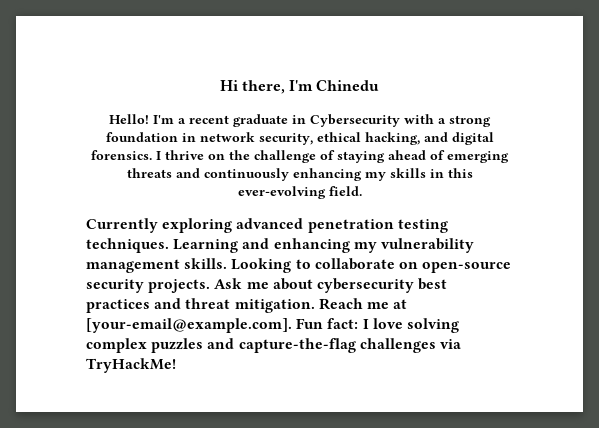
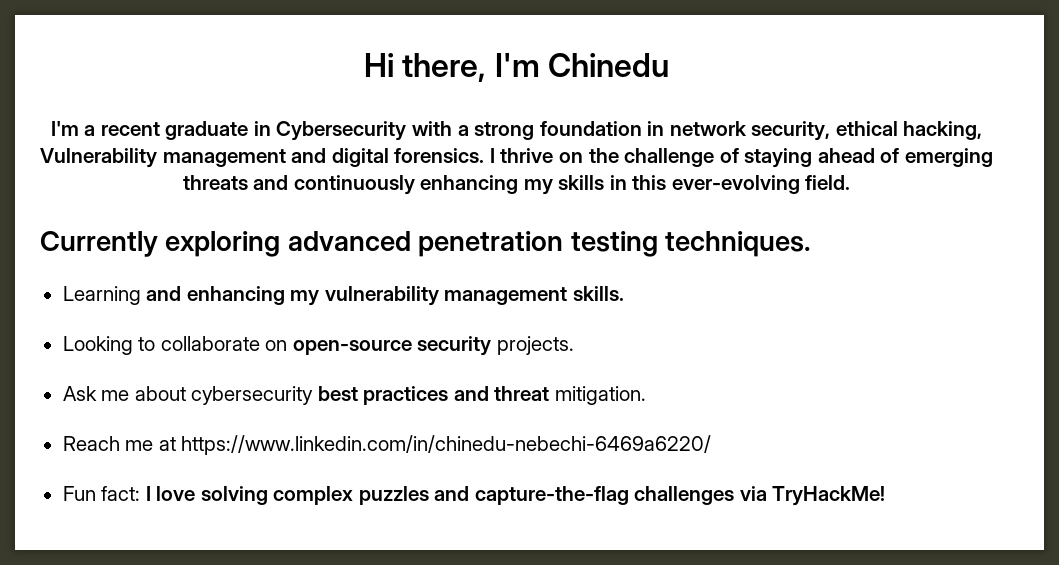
[109,114,149,124] Hello! -> (670, 65) none
(420, 138) none -> [40,148,286,168] Vulnerability management
(169, 245) none -> (812, 244) //
(228, 263) none -> (624, 293) //
(211, 286) none -> (574, 345) //
(315, 306) none -> (646, 395) //
[86,318,292,333] [your-email@example.com]. -> [181,435,712,455] https://www.linkedin.com/in/chinedu-nebechi-6469a6220/ //

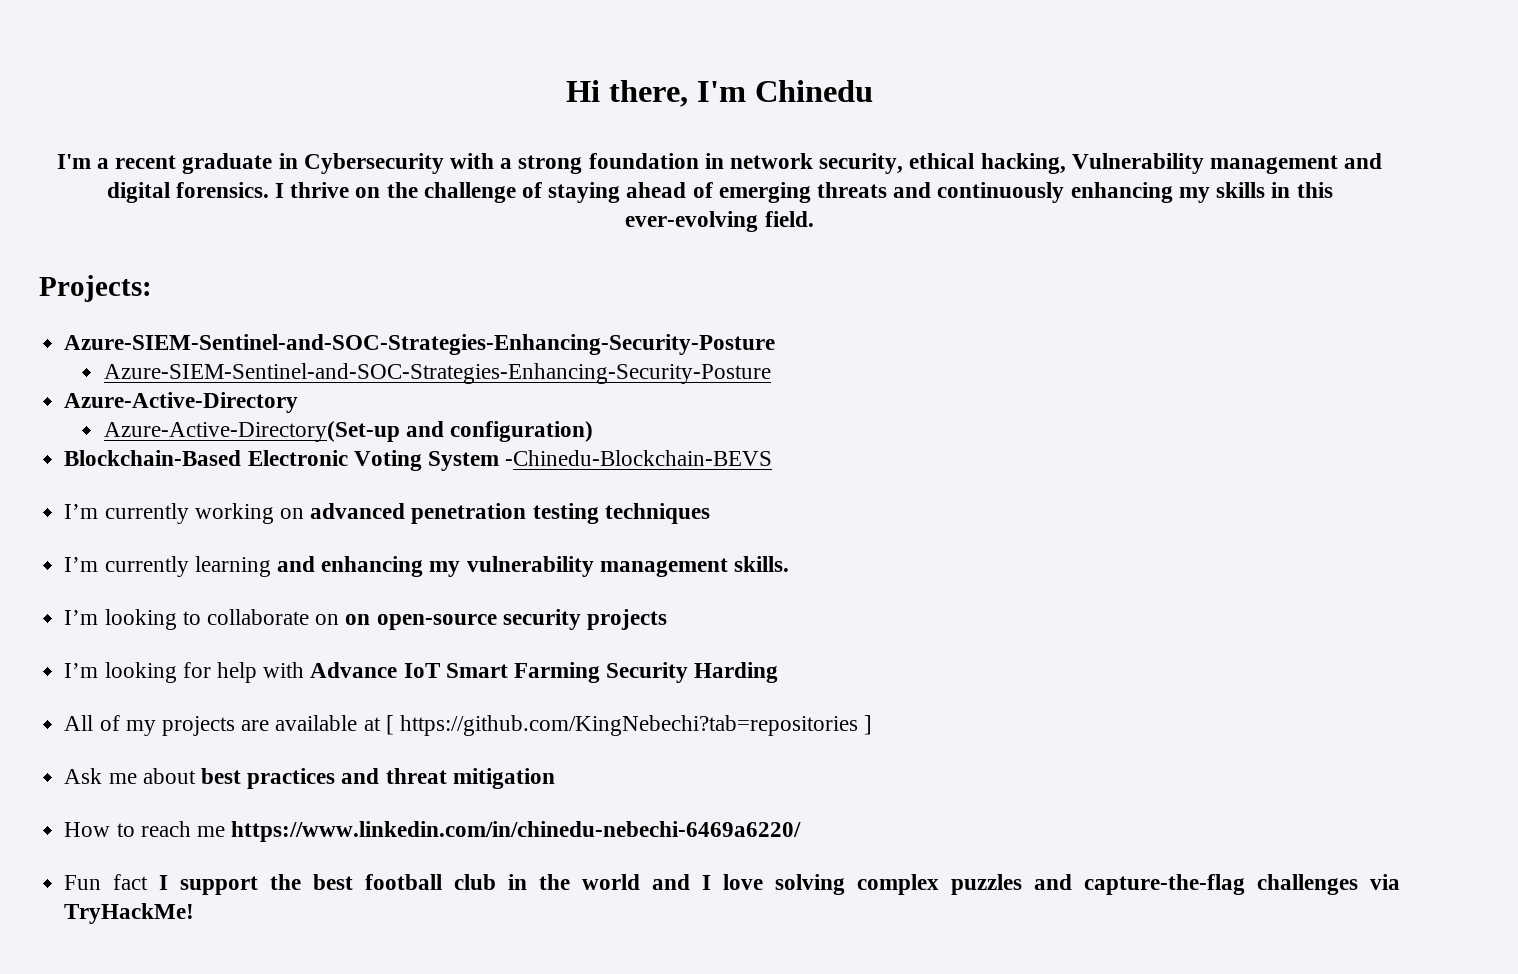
[40,231,812,257] [62,286,141,305] Currently exploring advanced penetration testing techniques. // Learning -> [39,275,152,302] [64,334,776,355] [103,363,771,384] [64,392,299,413] [103,421,594,442] [64,450,773,471] [64,503,710,524] [64,556,271,577] Projects: // Azure-SIEM-Sentinel-and-SOC-Strategies-Enhancing-Security-Posture // Azure-SIEM-Sentinel-and-SOC-Strategies-Enhancing-Security-Posture // Azure-Active-Directory // Azure-Active-Directory(Set-up and configuration) // Blockchain-Based Electronic Voting System -Chinedu-Blockchain-BEVS // I’m currently working on advanced penetration testing techniques // I’m currently learning
[62,336,133,355] Looking -> [64,609,177,630] I’m looking
(288, 345) none -> [345,614,371,625] on
[496,336,574,355] projects. -> [586,609,667,630] [64,662,779,683] [64,715,873,736] projects // I’m looking for help with Advance IoT Smart Farming Security Harding // All of my projects are available at [ https://github.com/KingNebechi?tab=repositories ]
[191,386,314,405] cybersecurity -> (196, 776) none
[554,386,646,405] [62,435,712,455] [62,486,141,501] mitigation. // Reach me at https://www.linkedin.com/in/chinedu-nebechi-6469a6220/ // Fun fact: -> [452,768,555,789] [64,821,802,842] [64,874,691,895] mitigation // How to reach me https://www.linkedin.com/in/chinedu-nebechi-6469a6220/ // Fun fact I support the best football club in the world and

